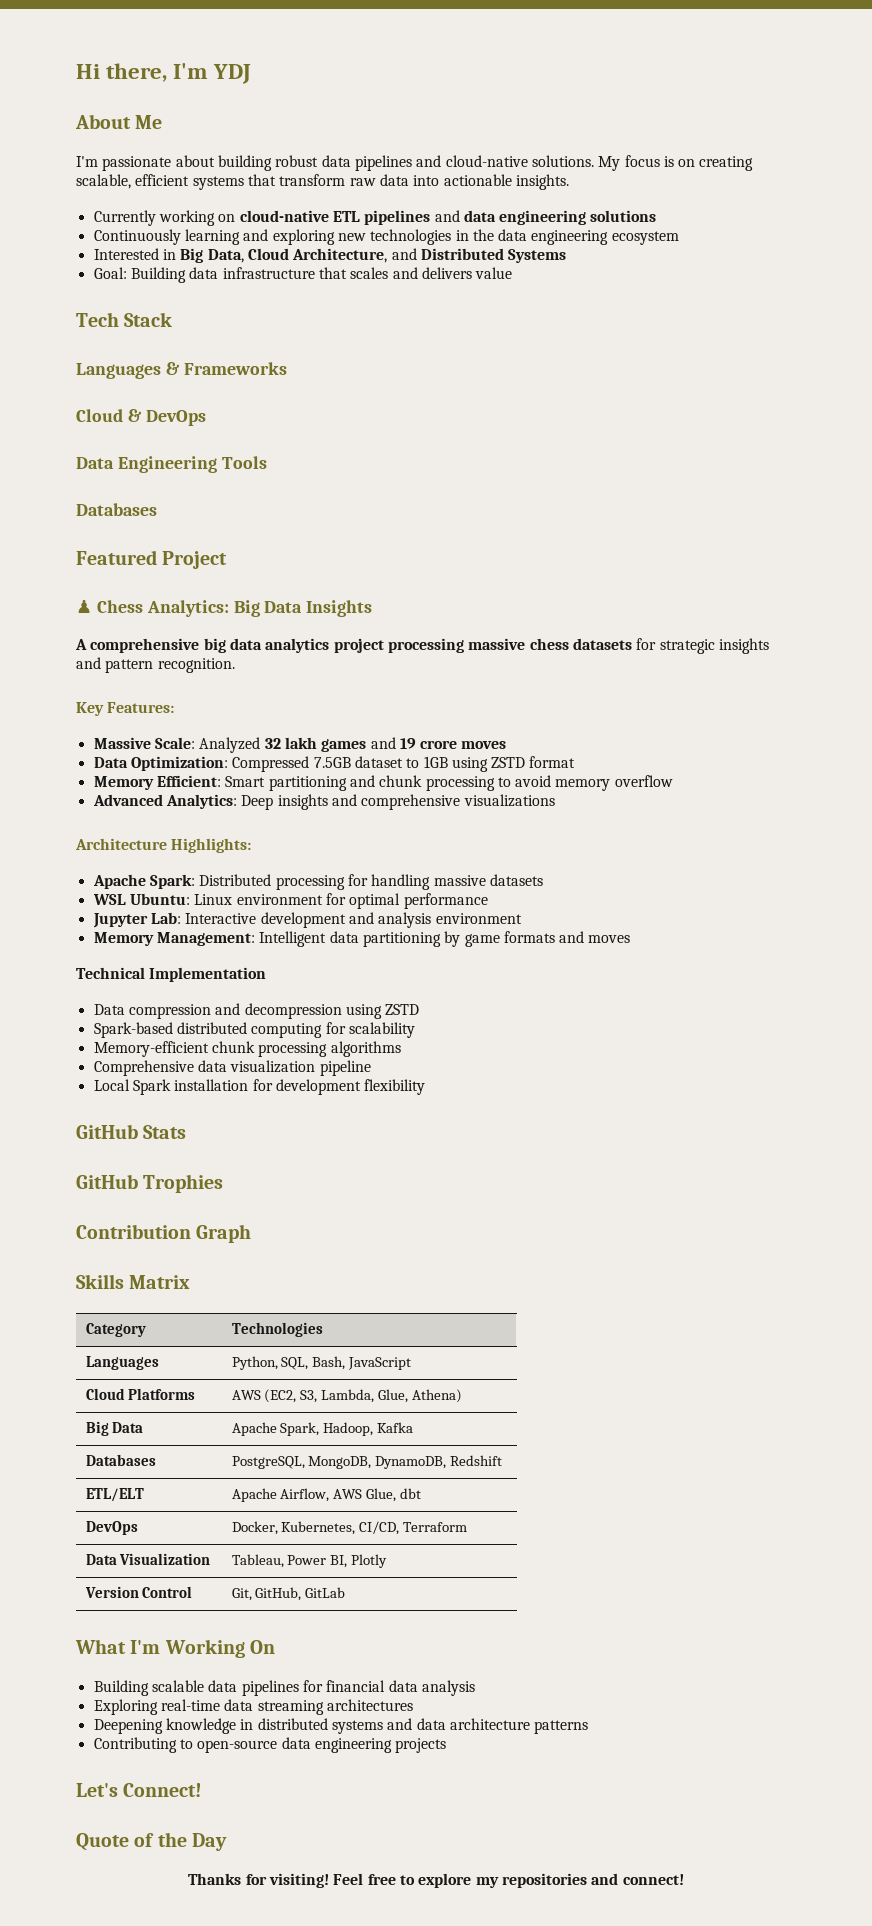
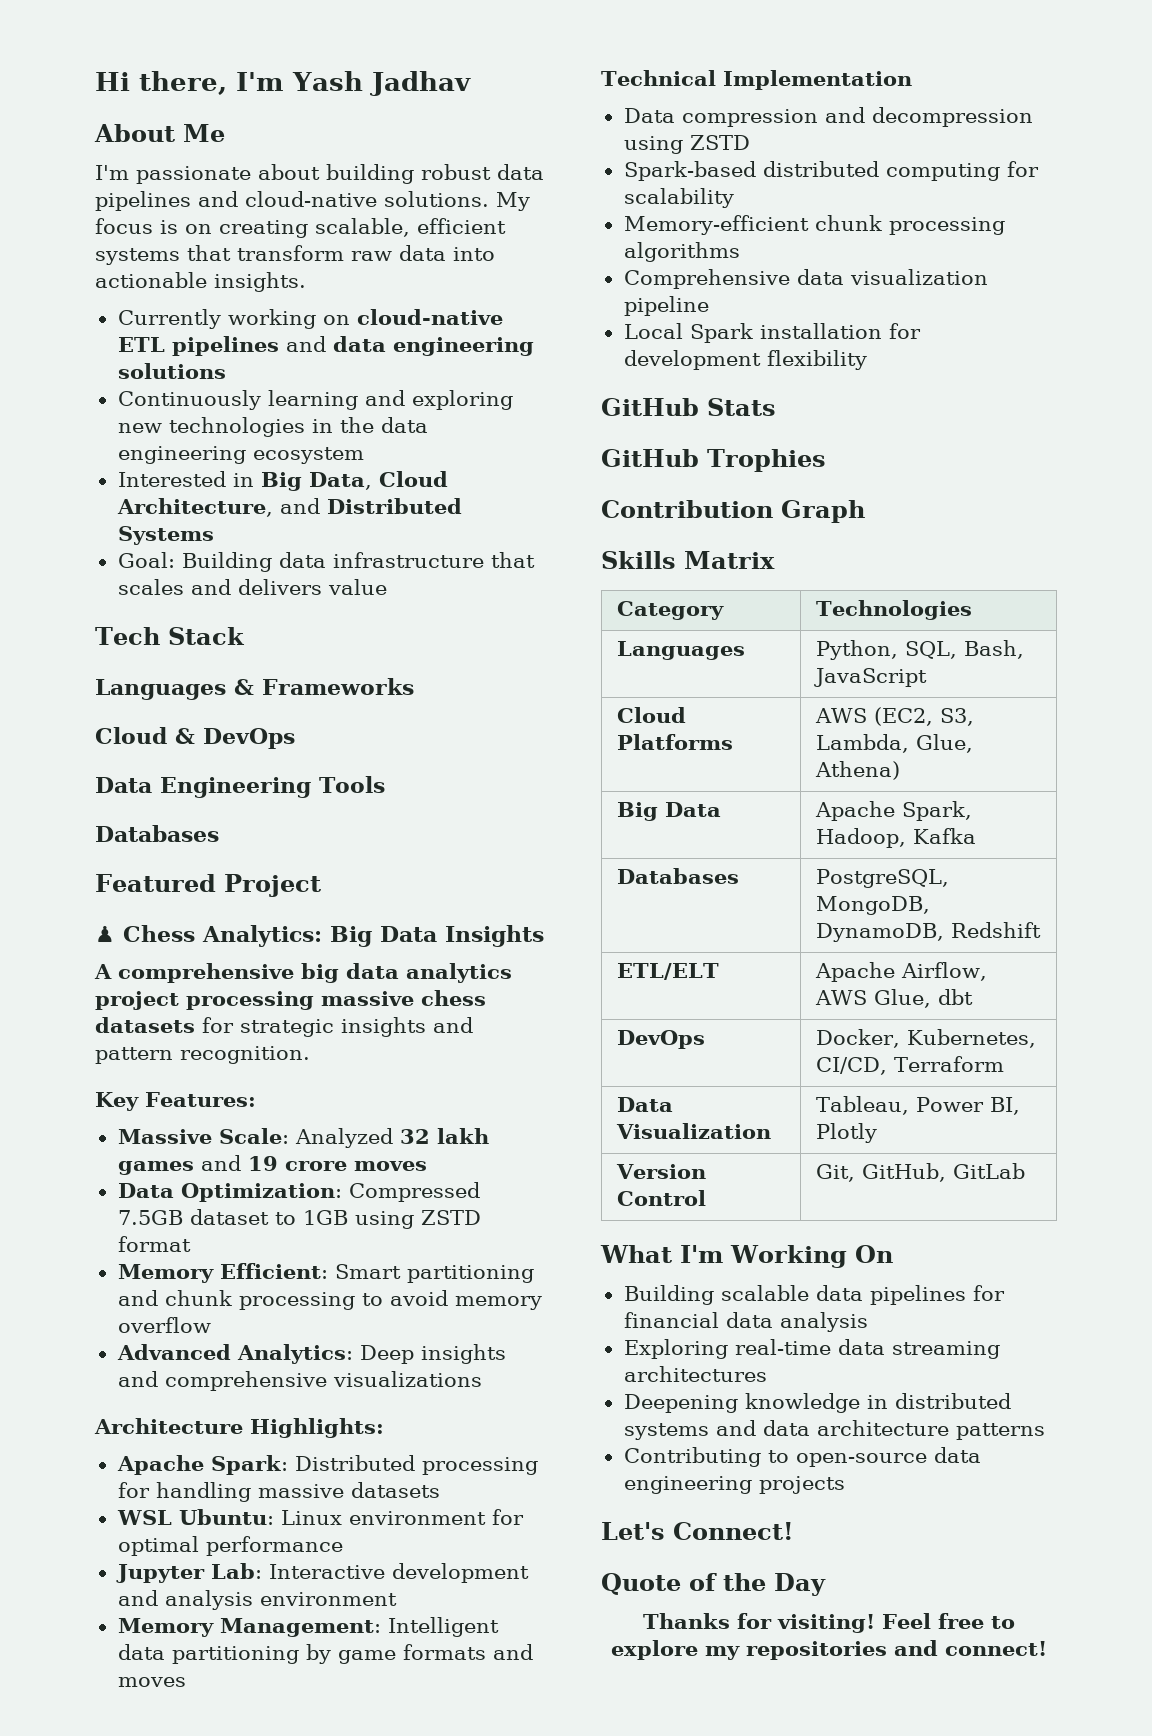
[213,64,252,84] YDJ -> [292,71,471,96] Yash Jadhav

